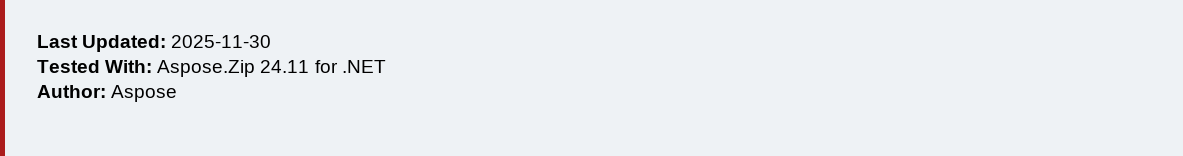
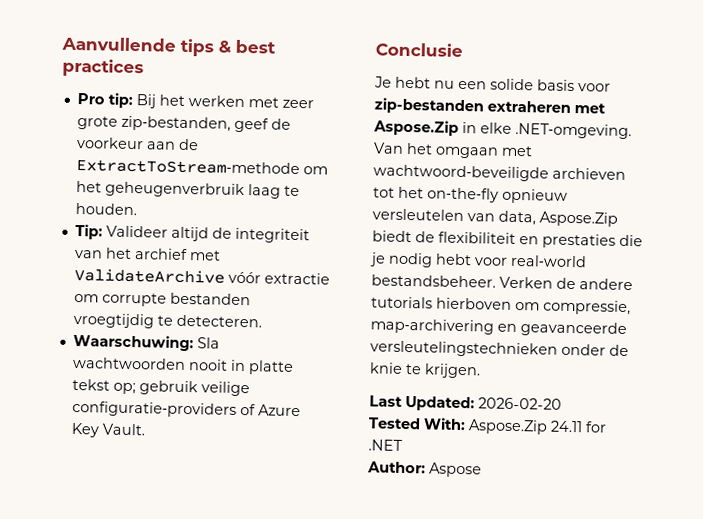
(37, 41) none -> [61,36,276,57] [62,58,144,78] [76,92,314,109] [76,115,291,133] [75,136,199,151] [75,158,328,176] [75,180,300,199] [74,202,137,216] [74,223,310,244] [73,247,221,261] [73,267,330,285] [73,292,251,307] [72,312,262,329] [72,333,220,352] [71,356,294,375] [71,378,250,397] [71,400,301,418] [70,422,145,438] [375,42,463,57] [374,76,611,92] [374,97,606,115] [373,119,632,140] [373,142,533,159] [373,164,626,182] [373,186,568,204] [372,208,618,227] [372,230,643,249] [369,252,587,268] [371,274,633,291] [371,296,631,316] [370,318,627,338] [370,340,629,358] [369,362,481,379] Aanvullende tips & best practices // Pro tip: Bij het werken met zeer grote zip‑bestanden, geef de voorkeur aan de ExtractToStream‑methode om het geheugenverbruik laag te houden. // Tip: Valideer altijd de integriteit van het archief met ValidateArchive vóór extractie om corrupte bestanden vroegtijdig te detecteren. // Waarschuwing: Sla wachtwoorden nooit in platte tekst op; gebruik veilige configuratie‑providers of Azure Key Vault. // Conclusie // Je hebt nu een solide basis voor zip-bestanden extraheren met Aspose.Zip in elke .NET‑omgeving. Van het omgaan met wachtwoord‑beveiligde archieven tot het on‑the‑fly opnieuw versleutelen van data, Aspose.Zip biedt de flexibiliteit en prestaties die je nodig hebt voor real‑world bestandsbeheer. Verken de andere tutorials hierboven om compressie, map‑archivering en geavanceerde versleutelingstechnieken onder de knie te krijgen. //
[171,35,272,48] 2025-11-30 -> [478,397,562,410] 2026-02-20

